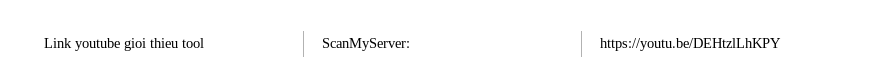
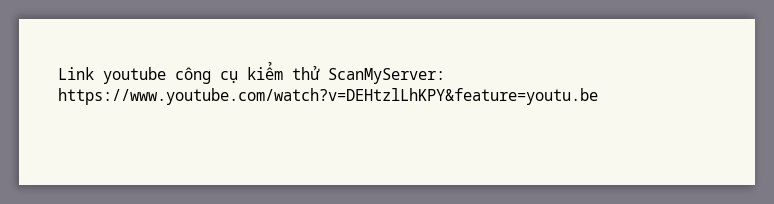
[124,38,781,51] gioi thieu tool ScanMyServer: https://youtu.be/DEHtzlLhKPY -> [175,62,445,84] [58,88,598,105] công cụ kiểm thử ScanMyServer: https://www.youtube.com/watch?v=DEHtzlLhKPY&feature=youtu.be

